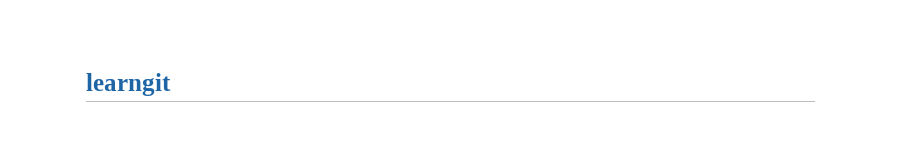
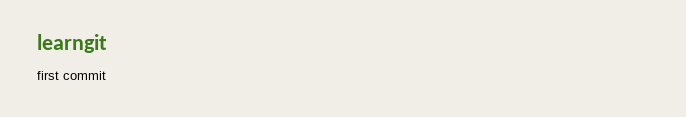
(171, 84) none -> [37,71,106,80] // first commit

